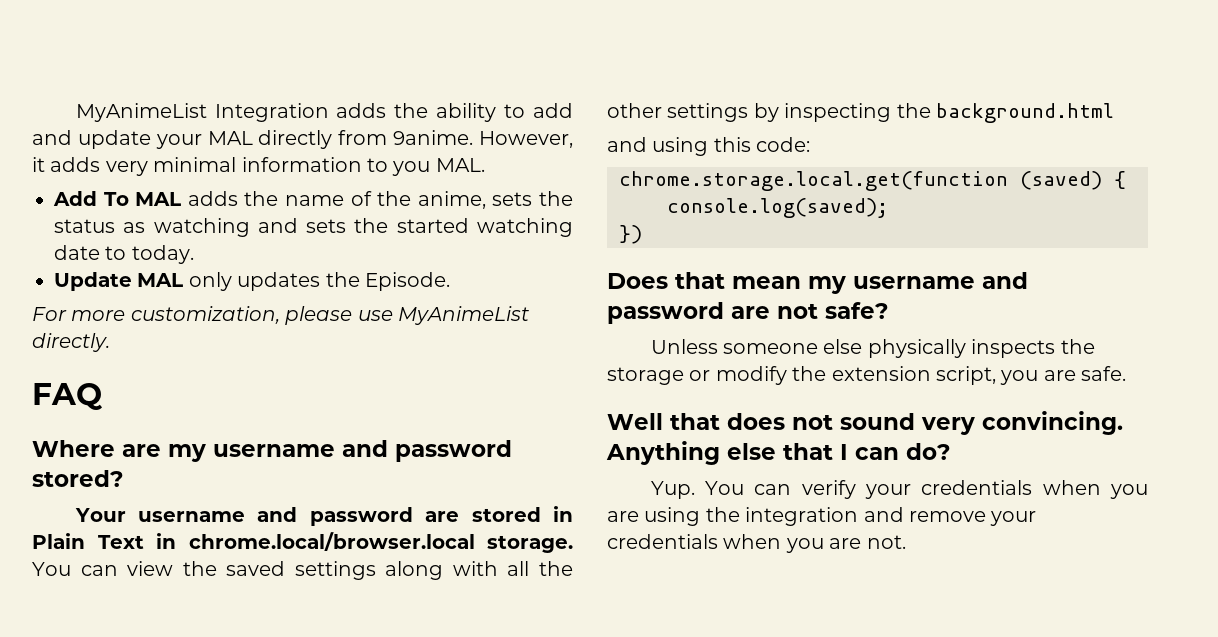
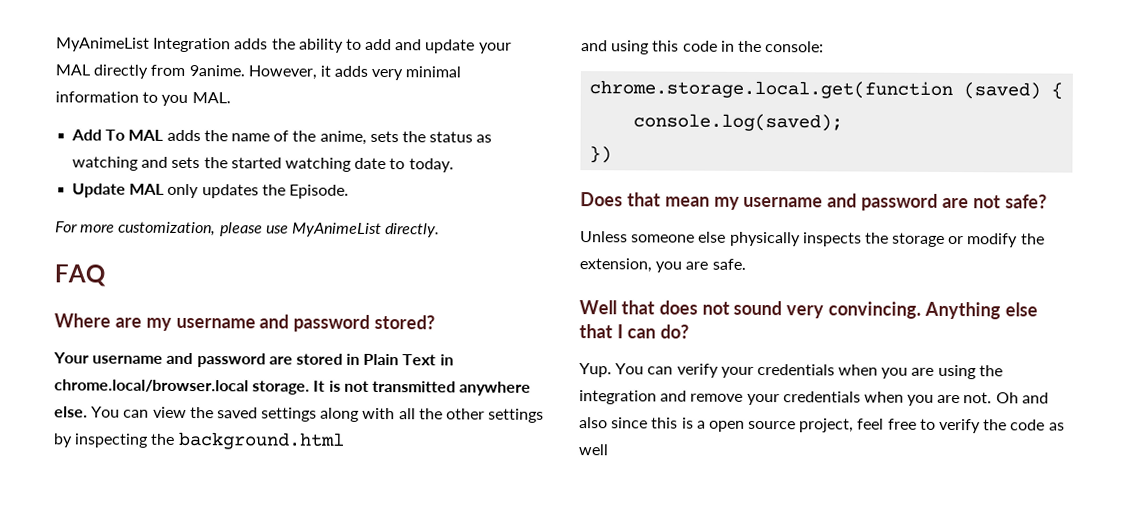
(573, 544) none -> [313,380,532,396] [54,406,88,418] It is not transmitted anywhere else.
[756,137,811,152] code: -> [682,40,825,53] code in the console:
[831,366,996,385] extension script, -> [579,258,652,273] extension,
(906, 542) none -> [995,392,1049,404] [579,417,1065,434] [578,444,608,456] Oh and also since this is a open source project, feel free to verify the code as well

